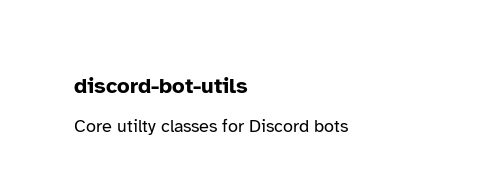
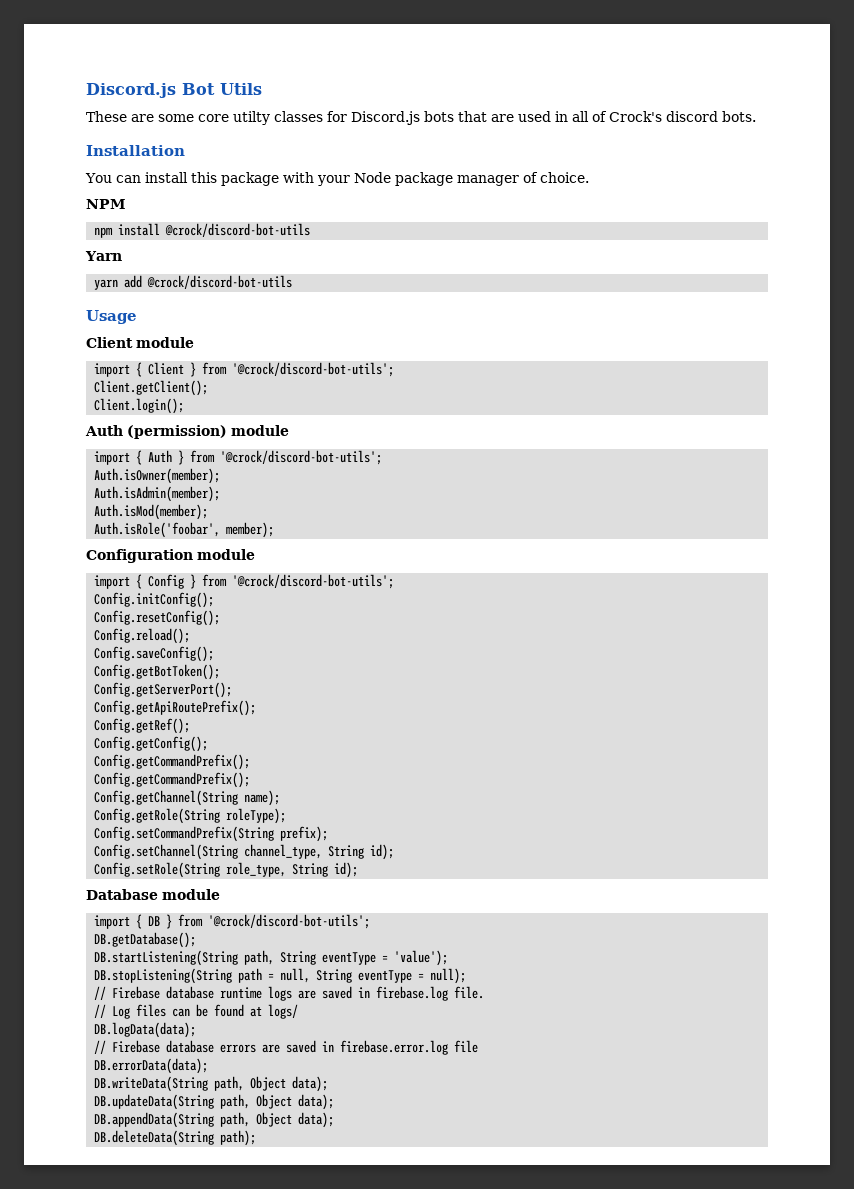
[74,77,248,93] [74,118,348,135] discord-bot-utils // Core utilty classes for Discord bots -> [86,83,262,98] [86,111,756,125] [86,145,185,156] [85,172,589,186] [86,199,126,209] [94,223,311,238] [85,251,122,261] [94,275,293,290] [86,310,137,324] [86,337,194,348] [94,362,395,377] [94,380,209,396] [94,398,185,414] [85,425,289,439] [94,450,383,465] [94,468,221,484] [94,486,221,502] [94,504,209,520] [94,522,275,538] [86,549,255,563] [94,574,395,589] [94,592,215,608] [94,610,221,626] [94,628,191,644] [94,646,215,662] [94,664,221,680] [94,682,233,698] [94,700,257,716] [94,718,191,734] [94,736,209,752] [94,754,251,770] [94,772,251,788] [94,790,281,806] [94,808,287,824] [94,826,329,842] [94,844,395,860] [94,862,359,878] [86,889,220,900] [94,914,371,929] [94,932,197,948] [94,950,449,966] [94,968,467,984] [94,986,485,1001] [94,1004,299,1019] [94,1022,197,1038] [94,1040,479,1055] [94,1058,209,1074] [94,1076,329,1092] [94,1094,335,1110] [94,1112,335,1128] [94,1130,257,1146] Discord.js Bot Utils // These are some core utilty classes for Discord.js bots that are used in all of Crock's discord bots. // Installation // You can install this package with your Node package manager of choice. // NPM // npm install @crock/discord-bot-utils // Yarn // yarn add @crock/discord-bot-utils // Usage // Client module // import { Client } from '@crock/discord-bot-utils'; // Client.getClient(); // Client.login(); // Auth (permission) module // import { Auth } from '@crock/discord-bot-utils'; // Auth.isOwner(member); // Auth.isAdmin(member); // Auth.isMod(member); // Auth.isRole('foobar', member); // Configuration module // import { Config } from '@crock/discord-bot-utils'; // Config.initConfig(); // Config.resetConfig(); // Config.reload(); // Config.saveConfig(); // Config.getBotToken(); // Config.getServerPort(); // Config.getApiRoutePrefix(); // Config.getRef(); // Config.getConfig(); // Config.getCommandPrefix(); // Config.getCommandPrefix(); // Config.getChannel(String name); // Config.getRole(String roleType); // Config.setCommandPrefix(String prefix); // Config.setChannel(String channel_type, String id); // Config.setRole(String role_type, String id); // Database module // import { DB } from '@crock/discord-bot-utils'; // DB.getDatabase(); // DB.startListening(String path, String eventType = 'value'); // DB.stopListening(String path = null, String eventType = null); // // Firebase database runtime logs are saved in firebase.log file. // // Log files can be found at logs/ // DB.logData(data); // // Firebase database errors are saved in firebase.error.log file // DB.errorData(data); // DB.writeData(String path, Object data); // DB.updateData(String path, Object data); // DB.appendData(String path, Object data); // DB.deleteData(String path);

